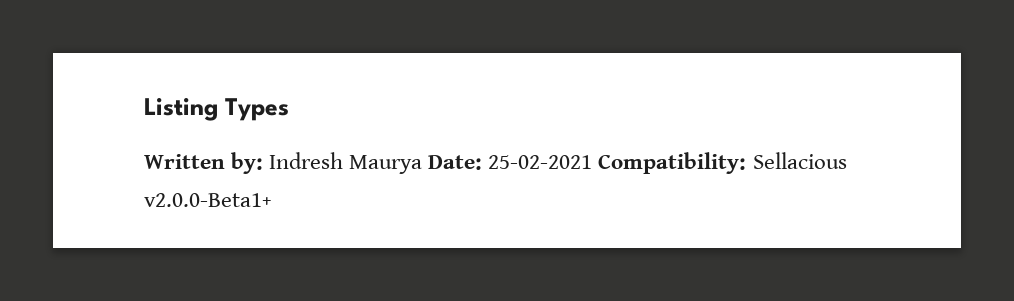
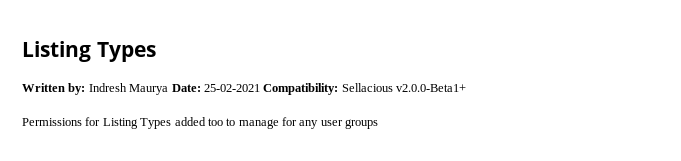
(272, 200) none -> [22,117,379,129] // Permissions for Listing Types added too to manage for any user groups

